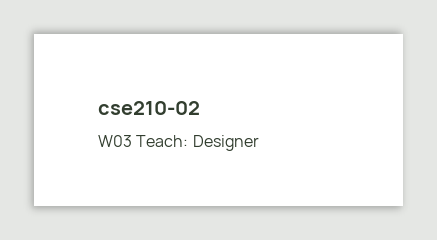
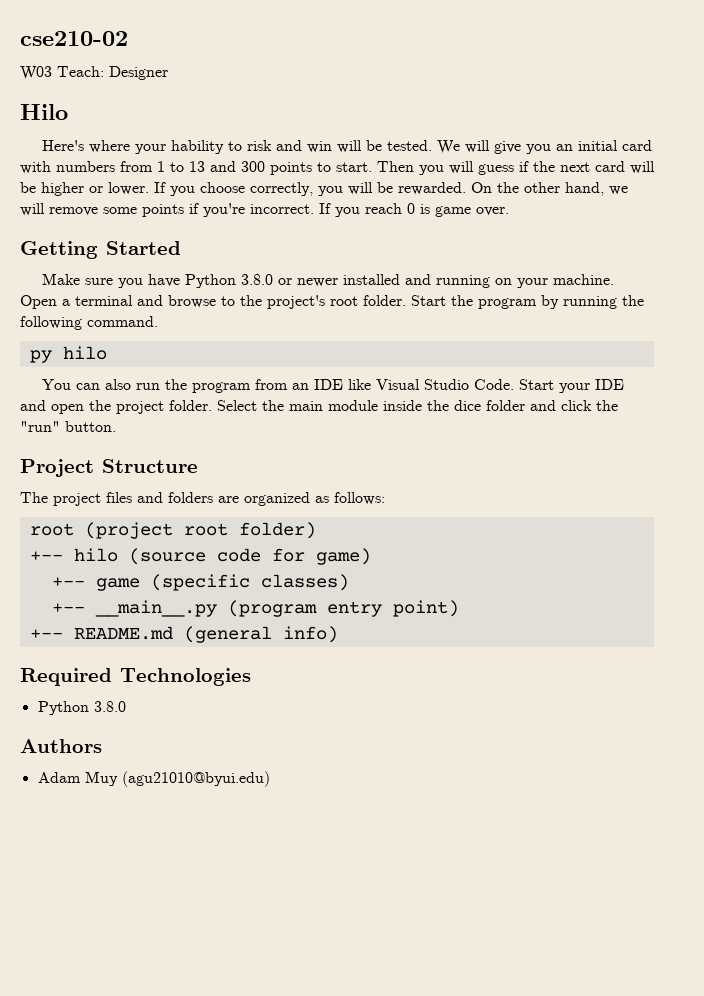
(259, 143) none -> [20,104,68,120] [41,140,652,154] [20,161,655,175] [20,182,628,196] [20,203,509,217] [20,241,181,259] [41,273,614,288] [20,295,644,309] [20,316,158,330] [29,346,107,363] [41,379,624,393] [20,400,618,414] [20,421,116,432] [20,459,198,477] [20,492,385,506] [29,522,316,539] [29,548,371,565] [51,574,349,591] [51,600,459,617] [29,626,338,643] [20,668,251,686] [37,701,126,715] [20,739,102,753] [37,771,270,787] // Hilo // Here's where your hability to risk and win will be tested. We will give you an initial card with numbers from 1 to 13 and 300 points to start. Then you will guess if the next card will be higher or lower. If you choose correctly, you will be rewarded. On the other hand, we will remove some points if you're incorrect. If you reach 0 is game over. // Getting Started // Make sure you have Python 3.8.0 or newer installed and running on your machine. Open a terminal and browse to the project's root folder. Start the program by running the following command. // py hilo // You can also run the program from an IDE like Visual Studio Code. Start your IDE and open the project folder. Select the main module inside the dice folder and click the "run" button. // Project Structure // The project files and folders are organized as follows: // root (project root folder) // +-- hilo (source code for game) // +-- game (specific classes) // +-- __main__.py (program entry point) // +-- README.md (general info) // Required Technologies // Python 3.8.0 // Authors // Adam Muy (agu21010@byui.edu)

